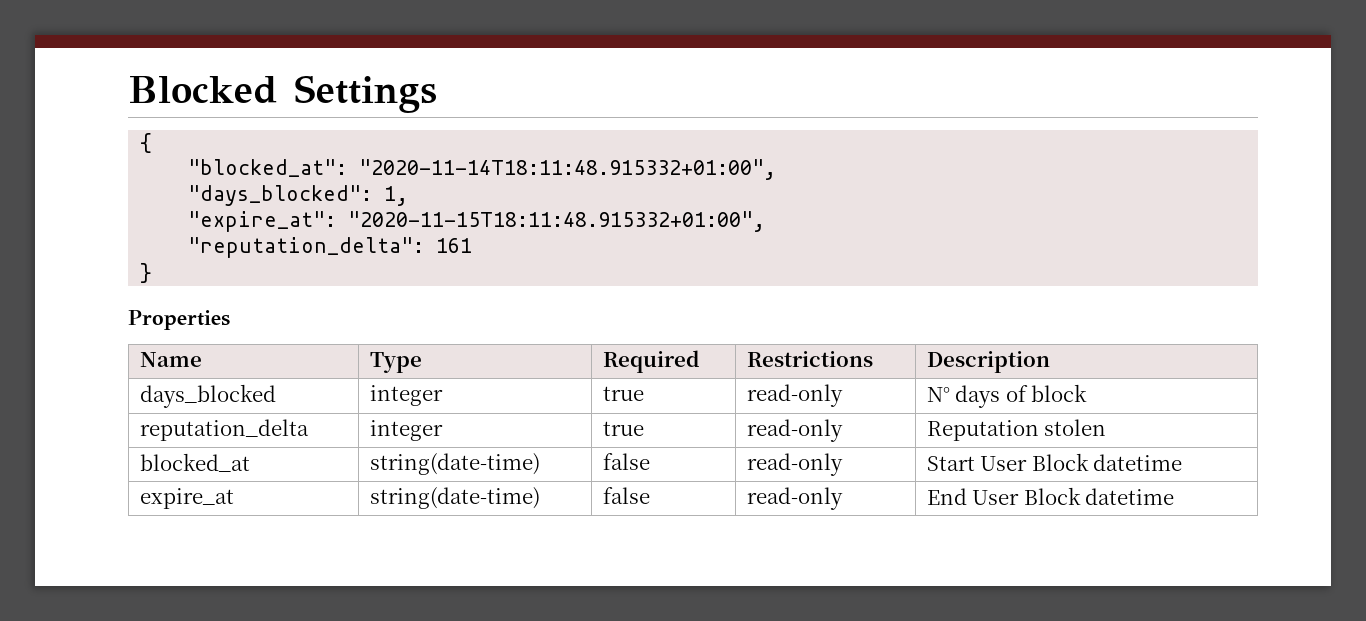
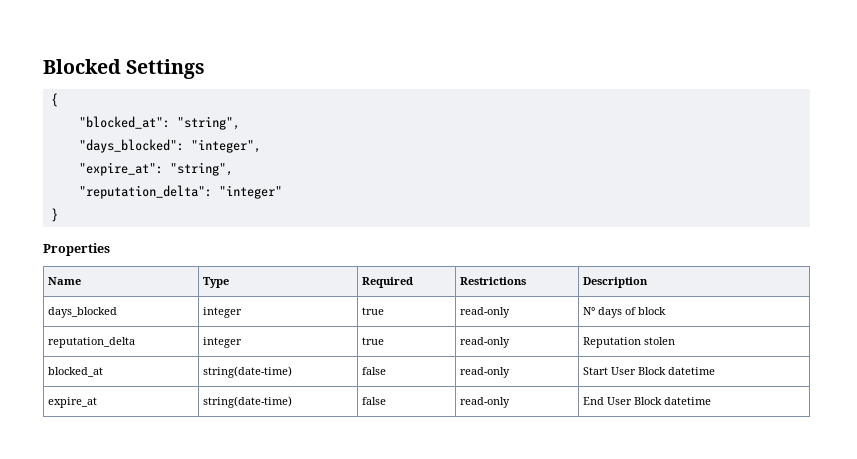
[359,159,777,180] "2020-11-14T18:11:48.915332+01:00", -> [176,116,240,130] "string",
[384,186,409,206] 1, -> [190,139,261,153] "integer",
[348,211,766,232] "2020-11-15T18:11:48.915332+01:00", -> [169,162,233,176] "string",
[436,238,473,253] 161 -> [218,185,282,199] "integer"

